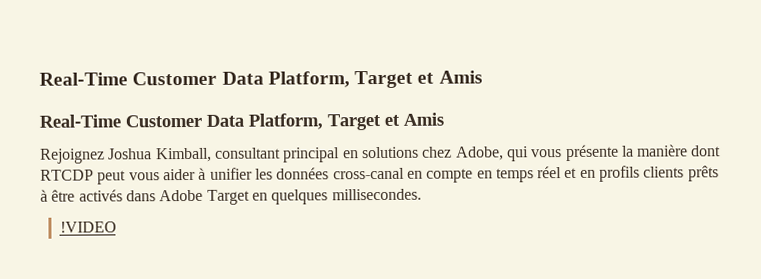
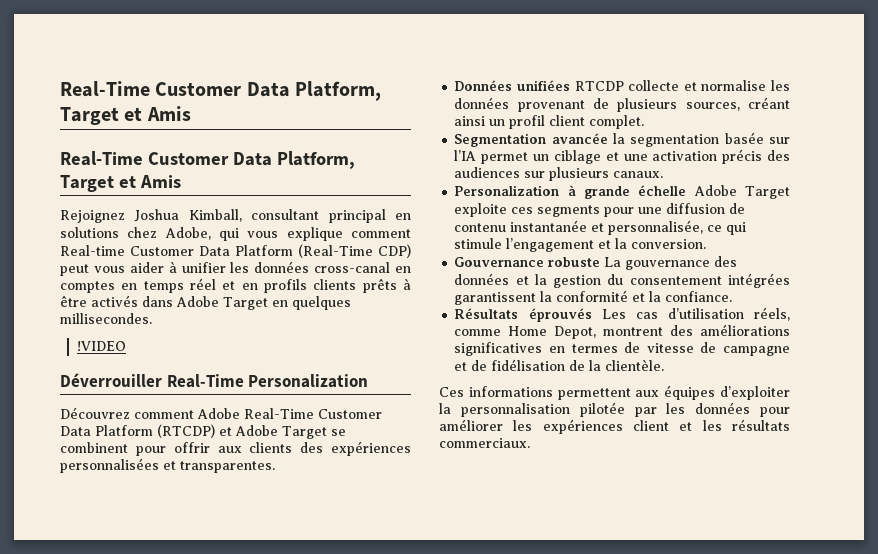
[565,144,722,162] [40,169,94,181] présente la manière dont RTCDP -> [286,227,411,241] [60,244,411,258] explique comment Real-time Customer Data Platform (Real-Time CDP)
[426,168,474,183] compte -> [60,281,115,293] comptes
(117, 227) none -> [60,373,369,388] [60,407,382,419] [60,424,346,439] [60,441,411,456] [60,458,275,473] [454,80,790,91] [454,97,790,112] [454,115,645,129] [454,132,790,147] [454,149,790,164] [454,167,664,181] [454,185,790,199] [454,203,746,217] [454,220,747,235] [454,238,707,252] [454,256,738,270] [454,273,790,288] [454,290,733,305] [454,307,790,322] [454,324,790,339] [454,342,790,356] [454,359,665,371] [439,385,790,400] [439,402,790,417] [439,419,790,434] [439,438,530,448] // Déverrouiller Real-Time Personalization // Découvrez comment Adobe Real-Time Customer Data Platform (RTCDP) et Adobe Target se combinent pour offrir aux clients des expériences personnalisées et transparentes. // Données unifiées RTCDP collecte et normalise les données provenant de plusieurs sources, créant ainsi un profil client complet. // Segmentation avancée la segmentation basée sur l’IA permet un ciblage et une activation précis des audiences sur plusieurs canaux. // Personalization à grande échelle Adobe Target exploite ces segments pour une diffusion de contenu instantanée et personnalisée, ce qui stimule l’engagement et la conversion. // Gouvernance robuste La gouvernance des données et la gestion du consentement intégrées garantissent la conformité et la confiance. // Résultats éprouvés Les cas d’utilisation réels, comme Home Depot, montrent des améliorations significatives en termes de vitesse de campagne et de fidélisation de la clientèle. // Ces informations permettent aux équipes d’exploiter la personnalisation pilotée par les données pour améliorer les expériences client et les résultats commerciaux.

